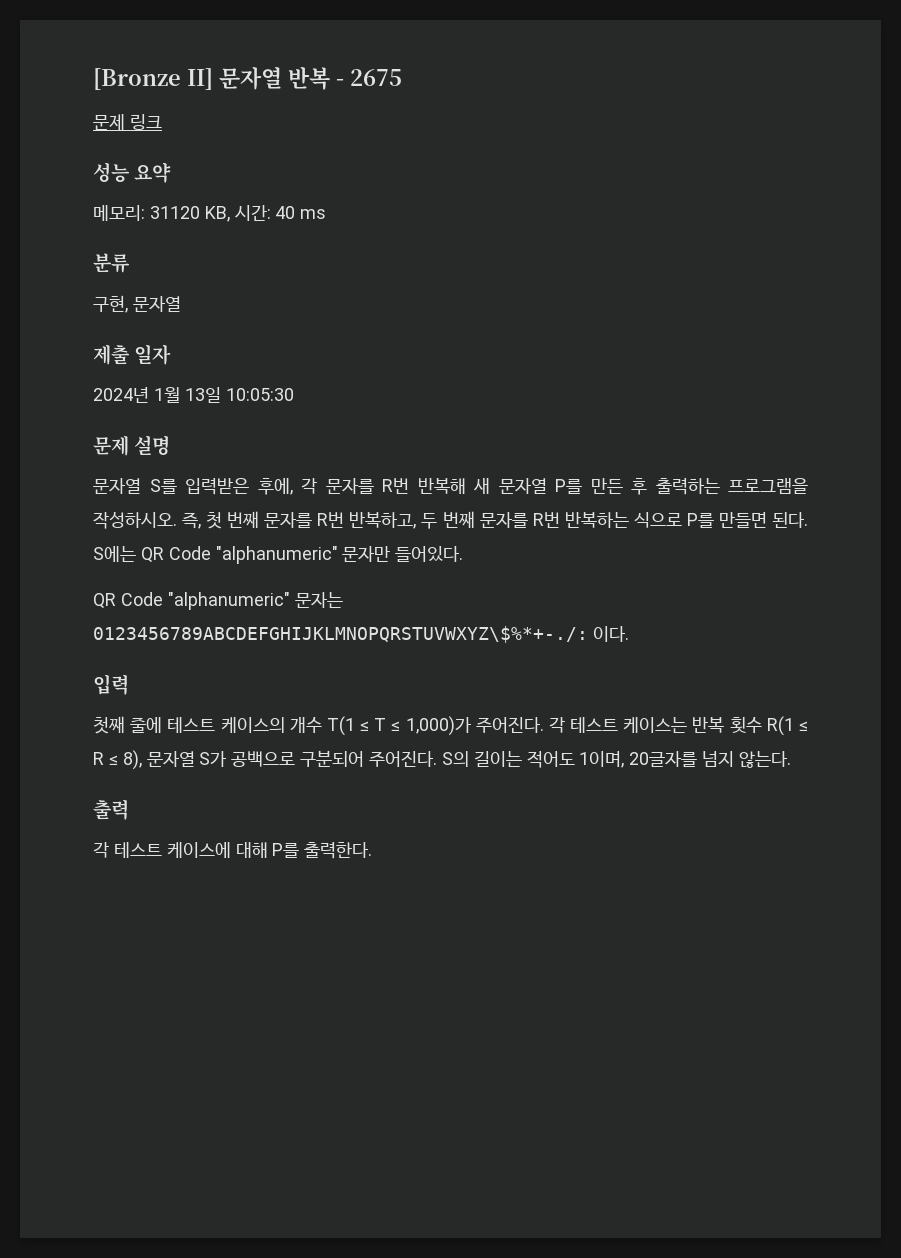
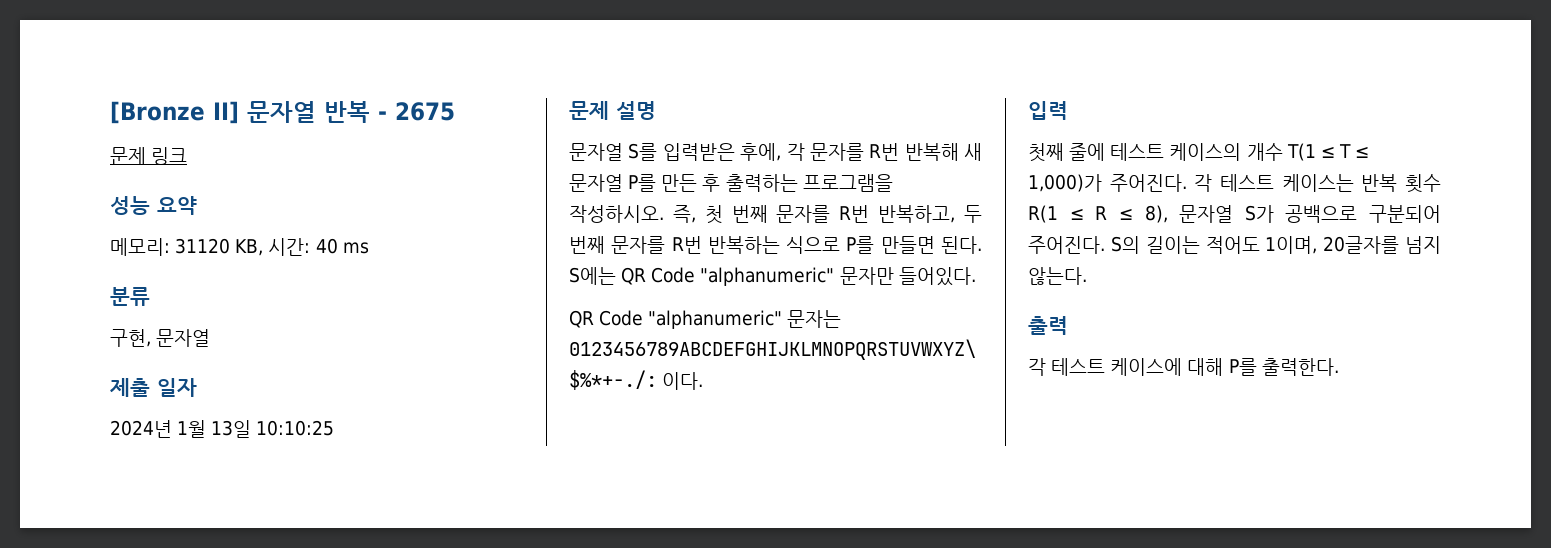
[225,388,294,401] 10:05:30 -> [256,420,335,436] 10:10:25

